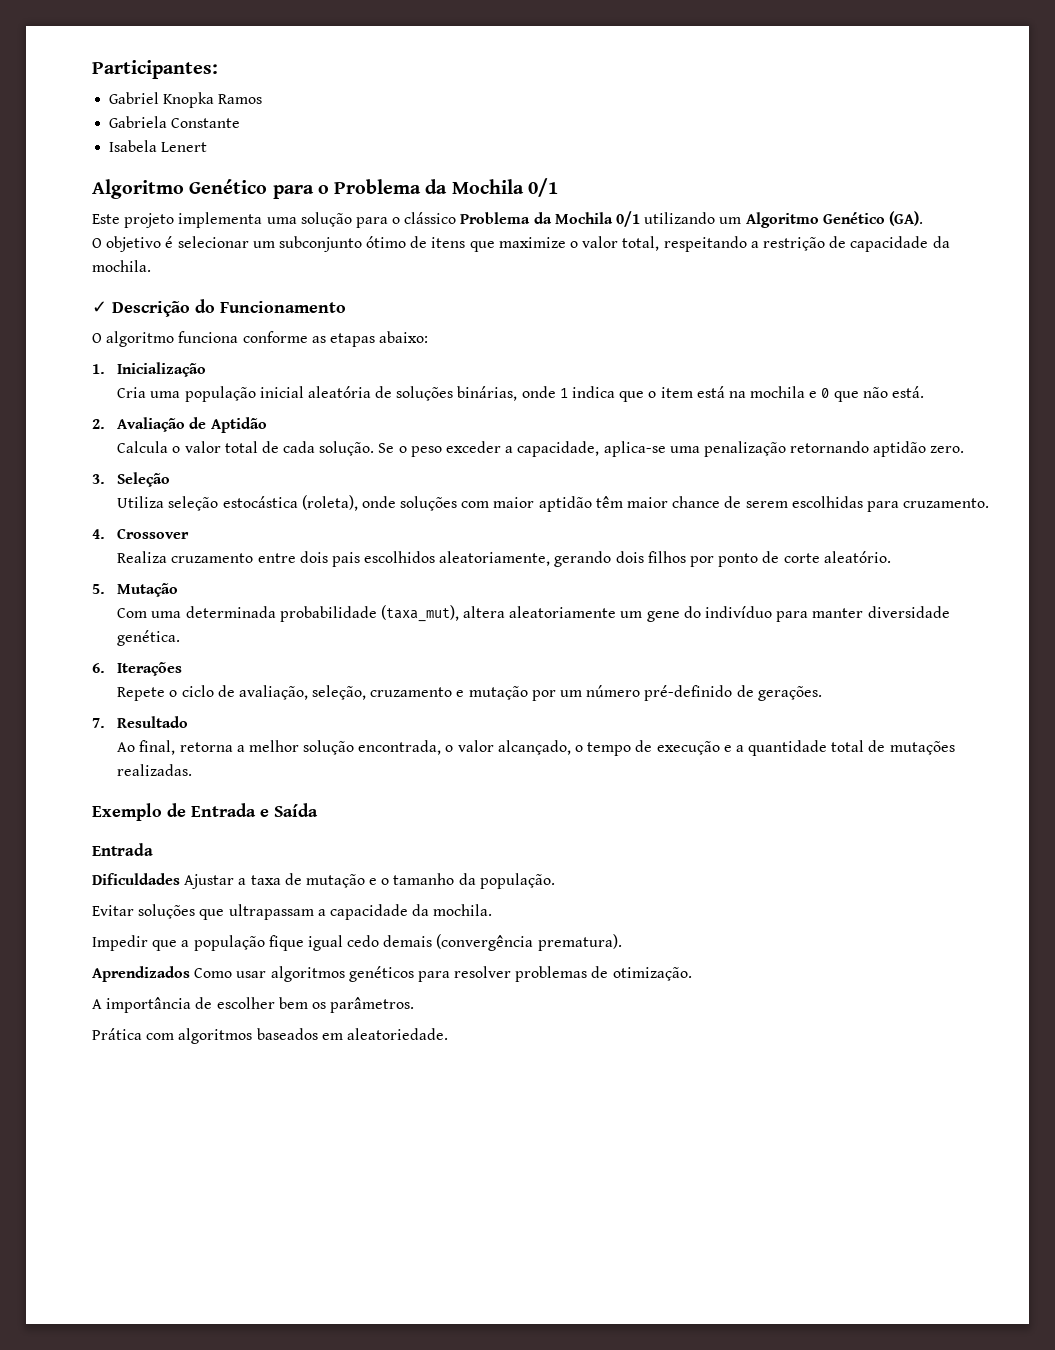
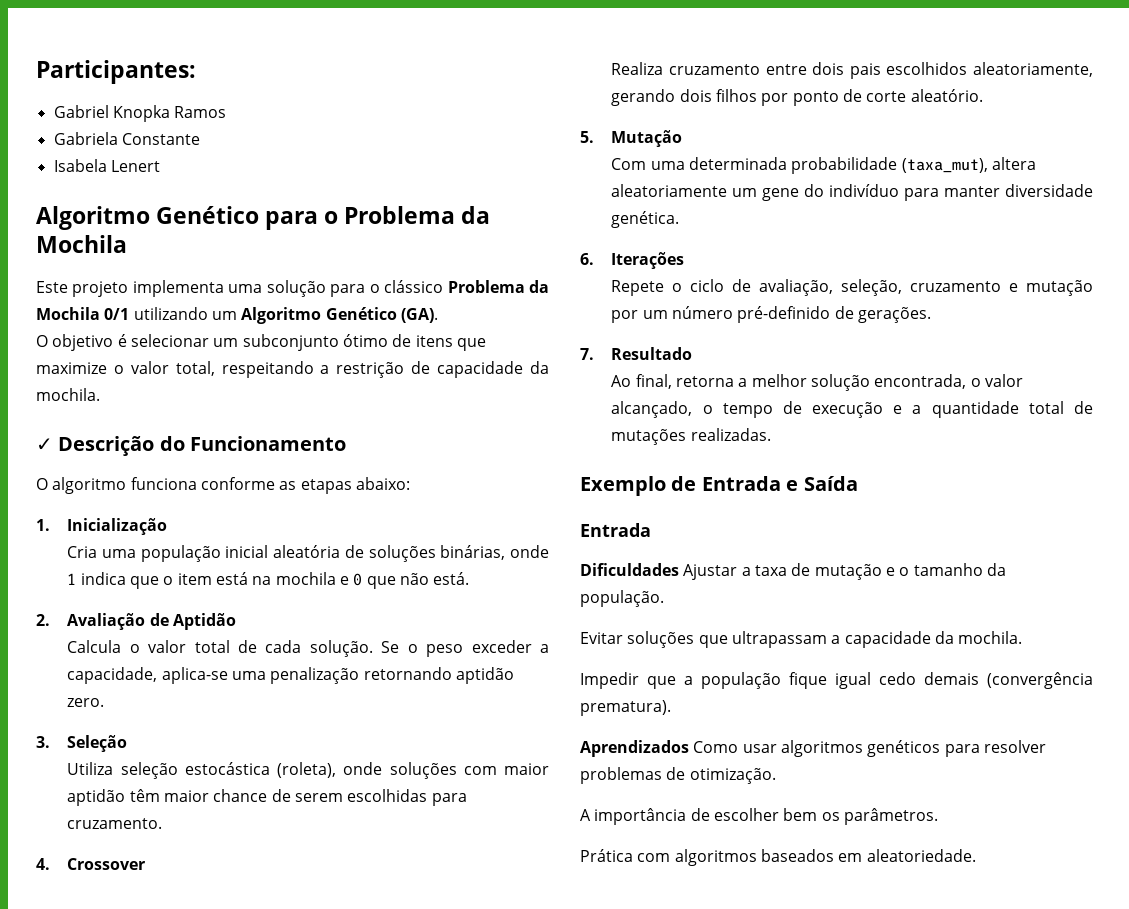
[527,178,558,197] 0/1 -> (127, 244) none

